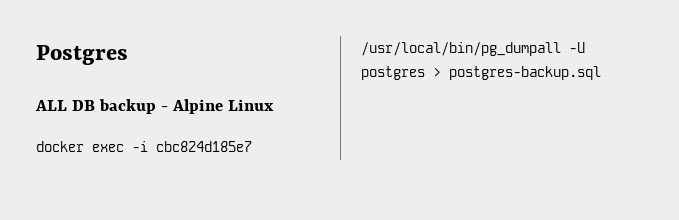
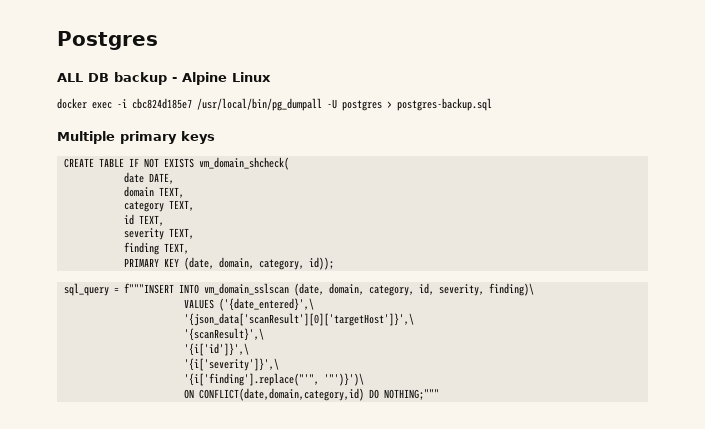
(601, 73) none -> [57,131,215,144] [63,157,289,170] [123,172,174,184] [123,186,184,198] [123,200,194,212] [123,214,164,226] [123,228,194,240] [123,242,189,255] [123,257,334,270] [63,283,534,296] [183,298,314,311] [183,313,414,326] [183,328,264,341] [183,343,249,356] [183,358,279,371] [183,373,364,386] [183,388,439,401] // Multiple primary keys // CREATE TABLE IF NOT EXISTS vm_domain_shcheck( // date DATE, // domain TEXT, // category TEXT, // id TEXT, // severity TEXT, // finding TEXT, // PRIMARY KEY (date, domain, category, id)); // sql_query = f"""INSERT INTO vm_domain_sslscan (date, domain, category, id, severity, finding)\ // VALUES ('{date_entered}',\ // '{json_data['scanResult'][0]['targetHost']}',\ // '{scanResult}',\ // '{i['id']}',\ // '{i['severity']}',\ // '{i['finding'].replace("'", '"')}')\ // ON CONFLICT(date,domain,category,id) DO NOTHING;"""

